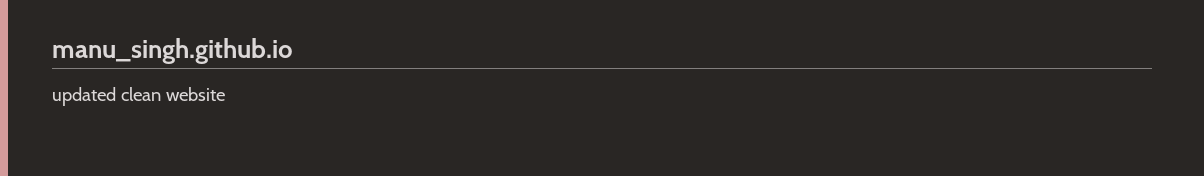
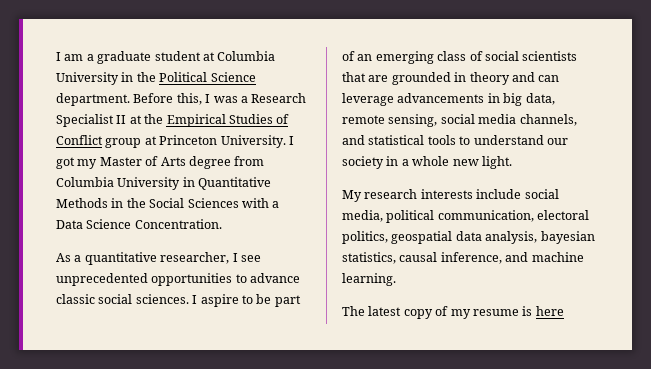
[52,38,293,64] [52,87,225,106] manu_singh.github.io // updated clean website -> [56,51,276,64] [56,72,256,85] [56,93,307,106] [56,114,290,127] [56,135,294,148] [56,156,265,169] [56,177,272,190] [56,198,280,208] [56,219,222,229] [56,252,261,265] [56,273,301,286] [56,294,301,307] [342,51,578,64] [342,72,560,85] [342,93,555,106] [342,114,577,127] [342,135,568,145] [342,156,512,169] [342,189,559,202] [342,210,590,223] [342,231,595,244] [342,252,584,264] [342,273,396,286] [342,306,564,319] I am a graduate student at Columbia University in the Political Science department. Before this, I was a Research Specialist II at the Empirical Studies of Conflict group at Princeton University. I got my Master of Arts degree from Columbia University in Quantitative Methods in the Social Sciences with a Data Science Concentration. // As a quantitative researcher, I see unprecedented opportunities to advance classic social sciences. I aspire to be part of an emerging class of social scientists that are grounded in theory and can leverage advancements in big data, remote sensing, social media channels, and statistical tools to understand our society in a whole new light. // My research interests include social media, political communication, electoral politics, geospatial data analysis, bayesian statistics, causal inference, and machine learning. // The latest copy of my resume is here

